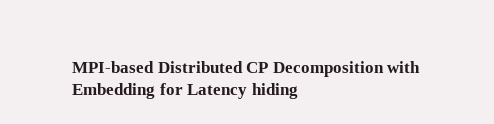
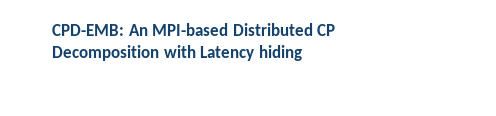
(72, 67) none -> [52,24,148,36] CPD-EMB: An
[72,83,183,99] Embedding for -> (196, 51) none

